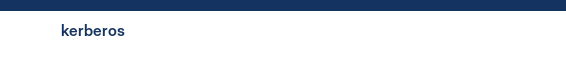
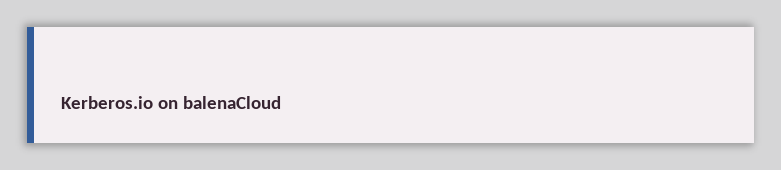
[61,24,125,36] kerberos -> [61,96,281,109] Kerberos.io on balenaCloud

